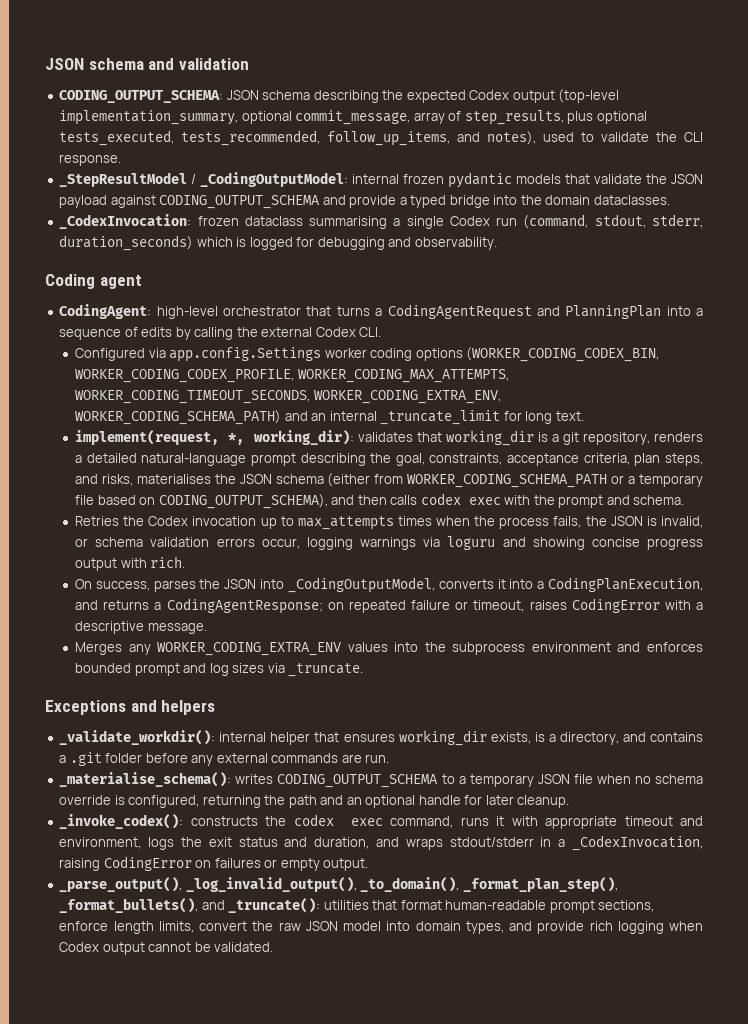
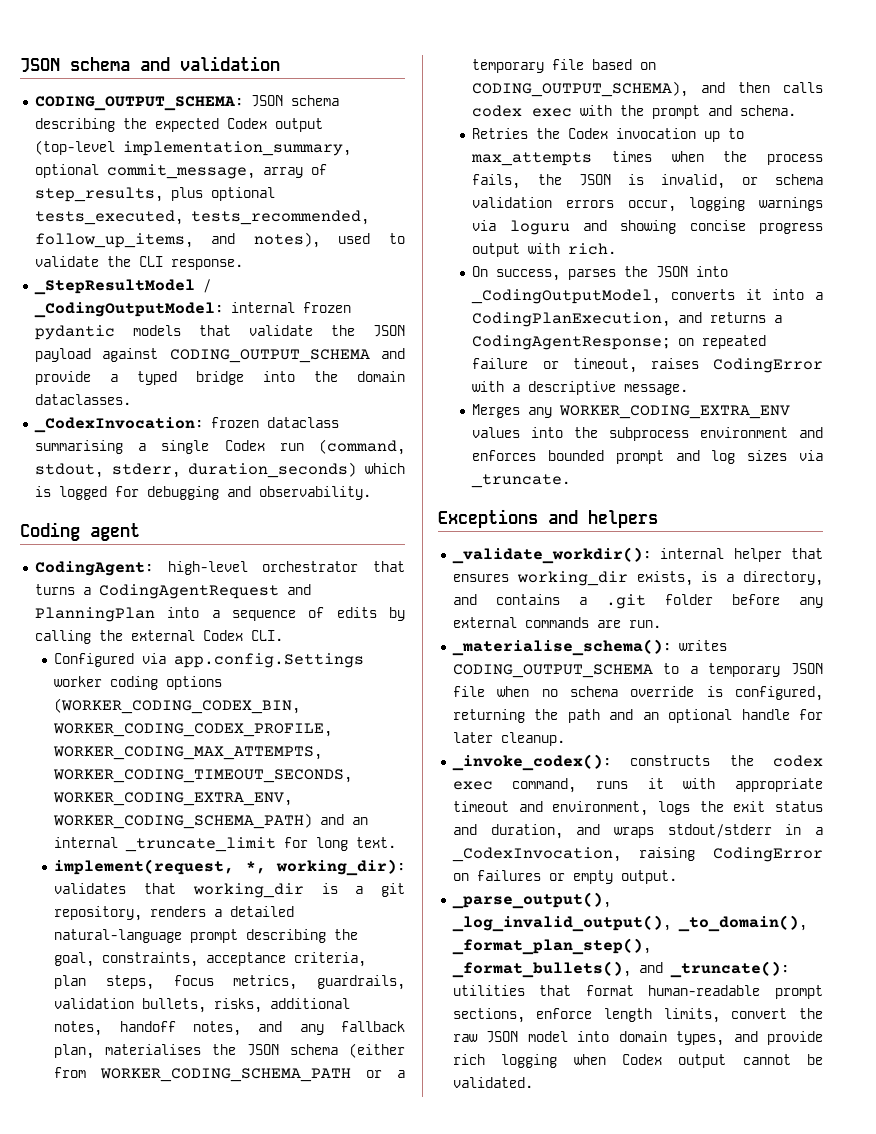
[74,474,133,486] and risks, -> [173,975,405,990] [54,998,351,1013] [54,1021,405,1036] [54,1044,95,1059] focus metrics, guardrails, validation bullets, risks, additional notes, handoff notes, and any fallback plan,

